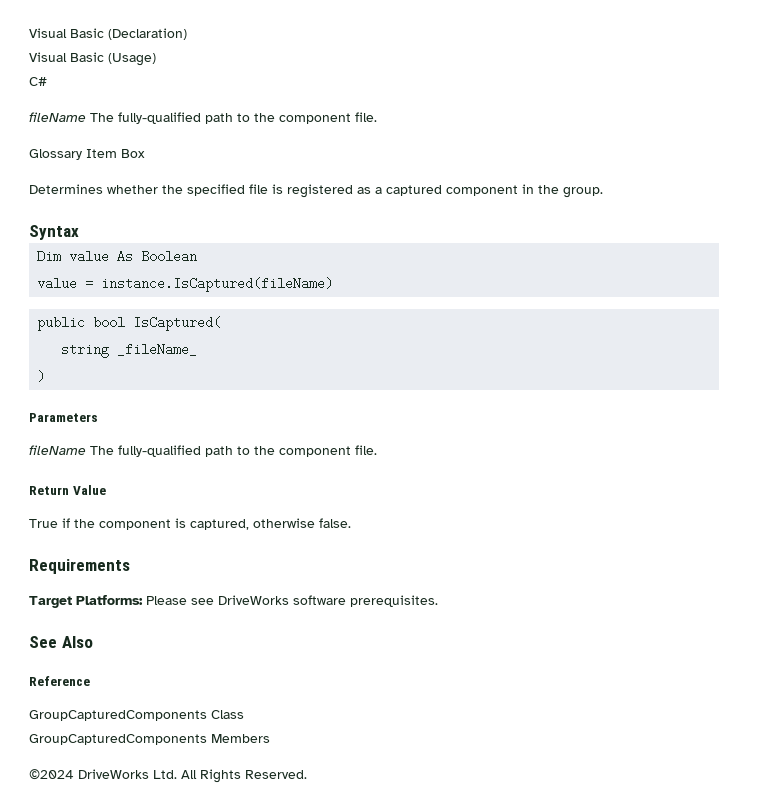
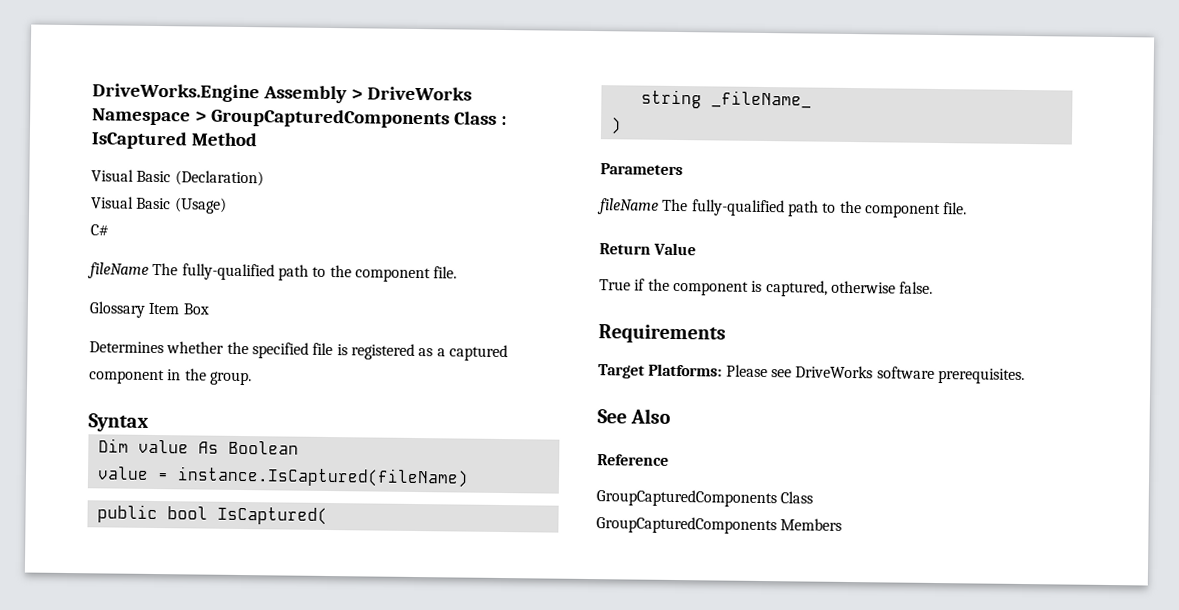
(29, 33) none -> [92,83,472,104] [92,108,507,129] [91,131,257,150] DriveWorks.Engine Assembly > DriveWorks Namespace > GroupCapturedComponents Class : IsCaptured Method //
[29,769,307,783] // ©2024 DriveWorks Ltd. All Rights Reserved. -> (843, 524) none

